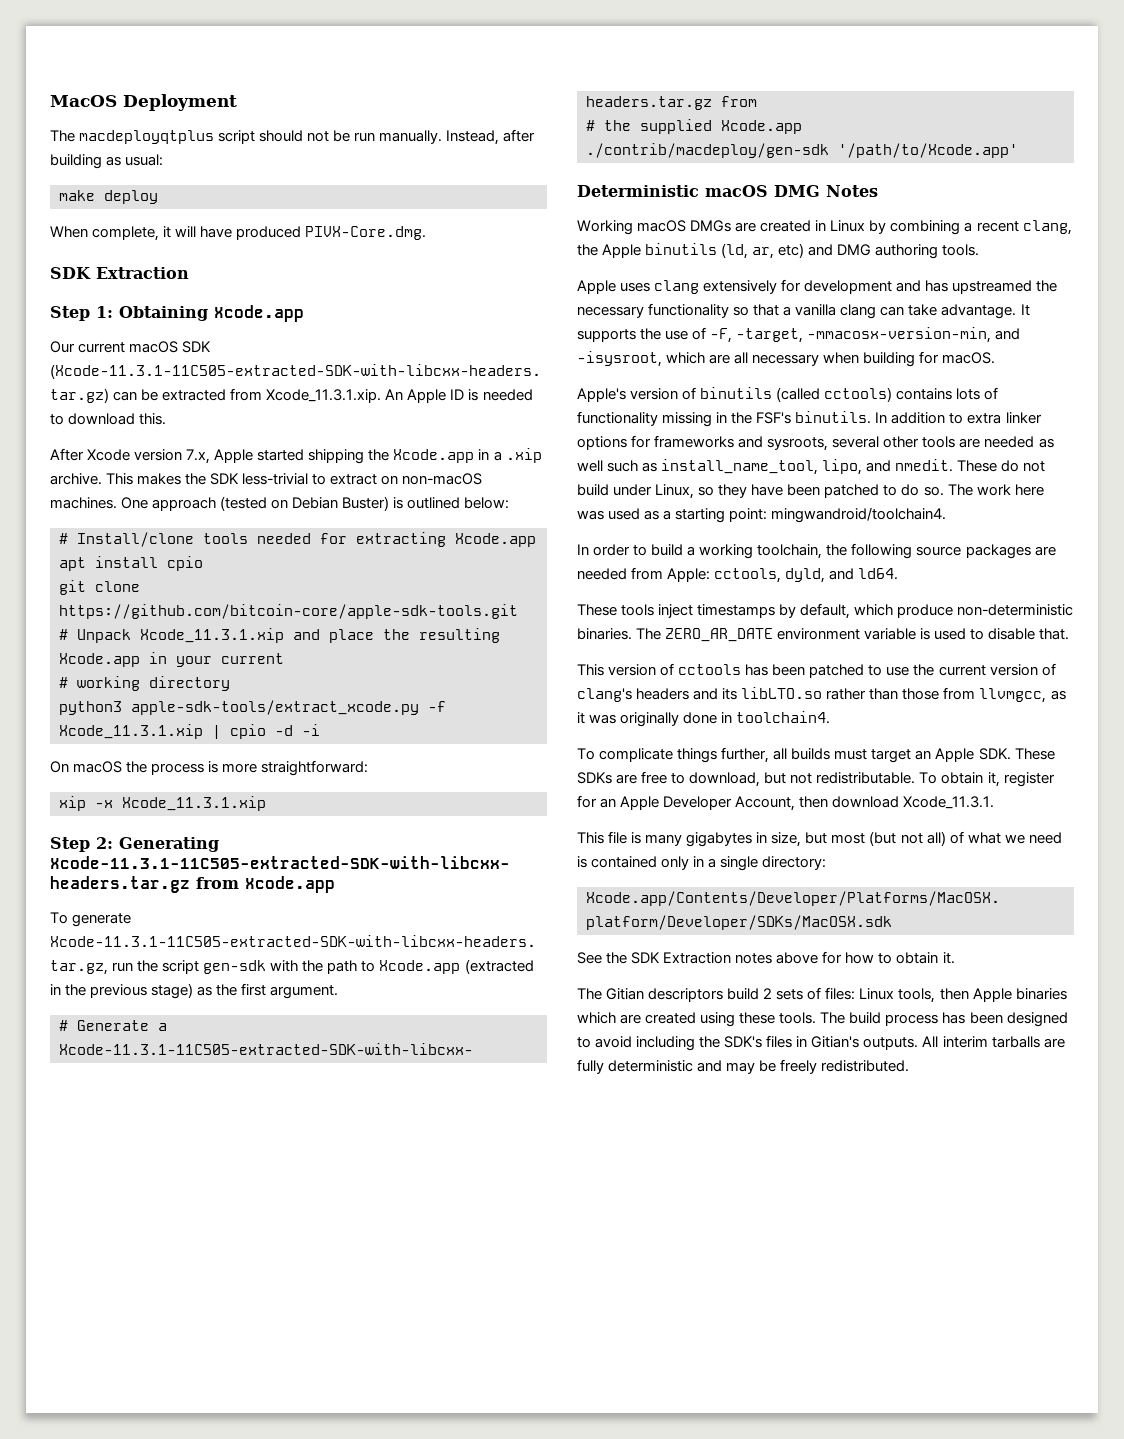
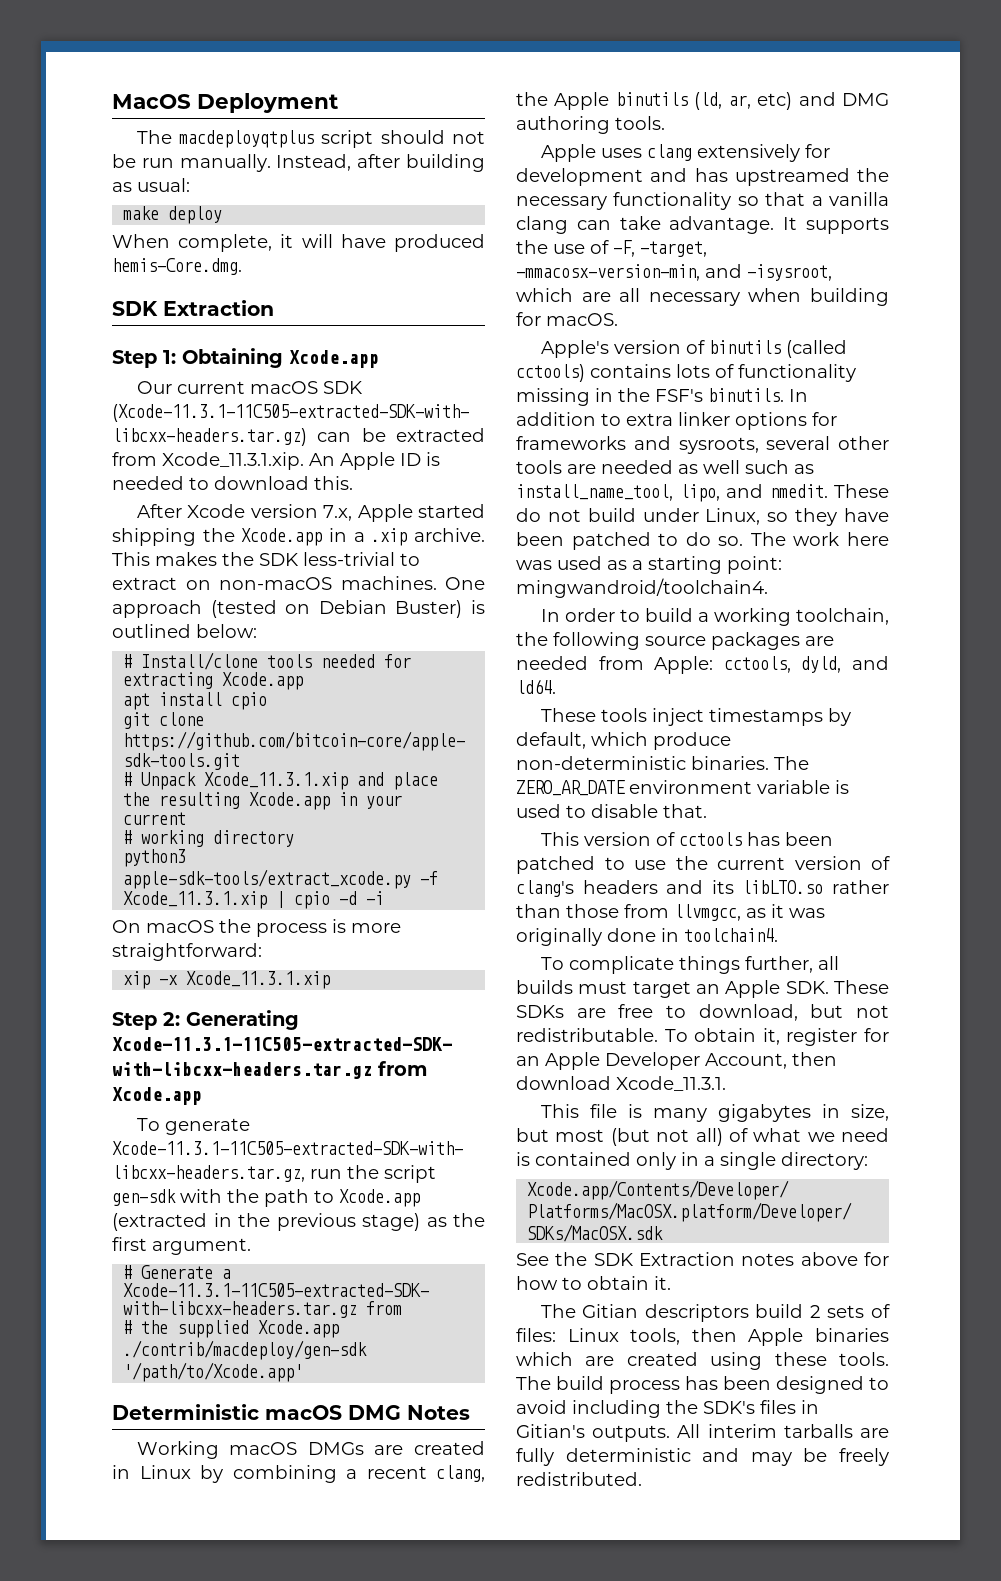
[305,226,427,240] PIVX-Core.dmg. -> [112,258,242,275] hemis-Core.dmg.

